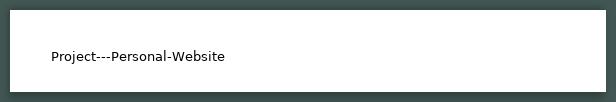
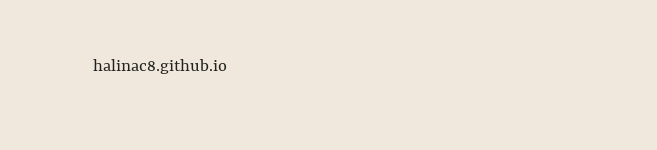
[51,50,225,64] Project---Personal-Website -> [93,59,227,74] halinac8.github.io

